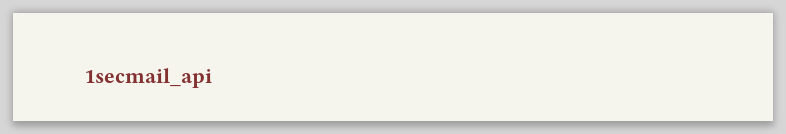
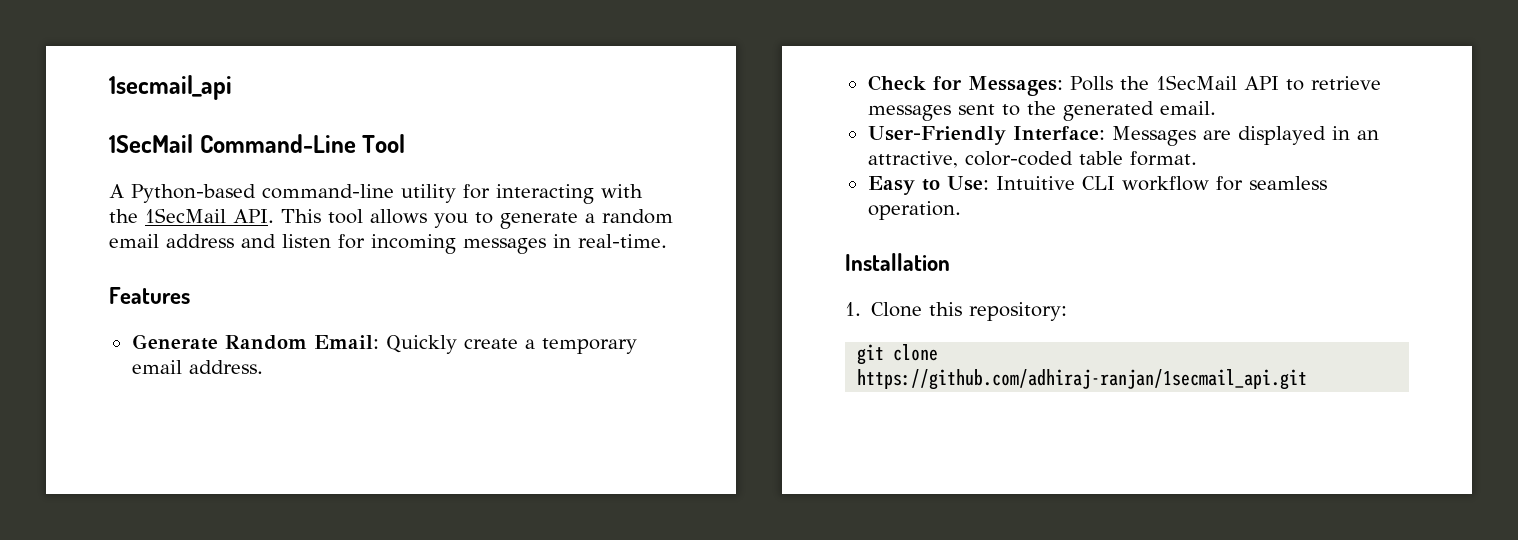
(212, 78) none -> [109,134,406,153] [109,184,643,204] [109,208,673,229] [109,234,667,254] [109,287,190,304] [131,334,637,354] [131,360,263,374] [867,75,1381,96] [867,101,1216,121] [867,126,1379,146] [867,151,1197,168] [867,176,1327,195] [867,201,961,220] [845,253,950,271] [845,302,1068,321] [857,344,939,365] [857,369,1308,390] // 1SecMail Command-Line Tool // A Python-based command-line utility for interacting with the 1SecMail API. This tool allows you to generate a random email address and listen for incoming messages in real-time. // Features // Generate Random Email: Quickly create a temporary email address. // Check for Messages: Polls the 1SecMail API to retrieve messages sent to the generated email. // User-Friendly Interface: Messages are displayed in an attractive, color-coded table format. // Easy to Use: Intuitive CLI workflow for seamless operation. // Installation // 1. Clone this repository: // git clone https://github.com/adhiraj-ranjan/1secmail_api.git

